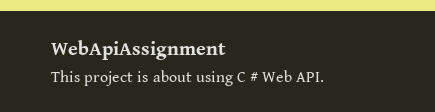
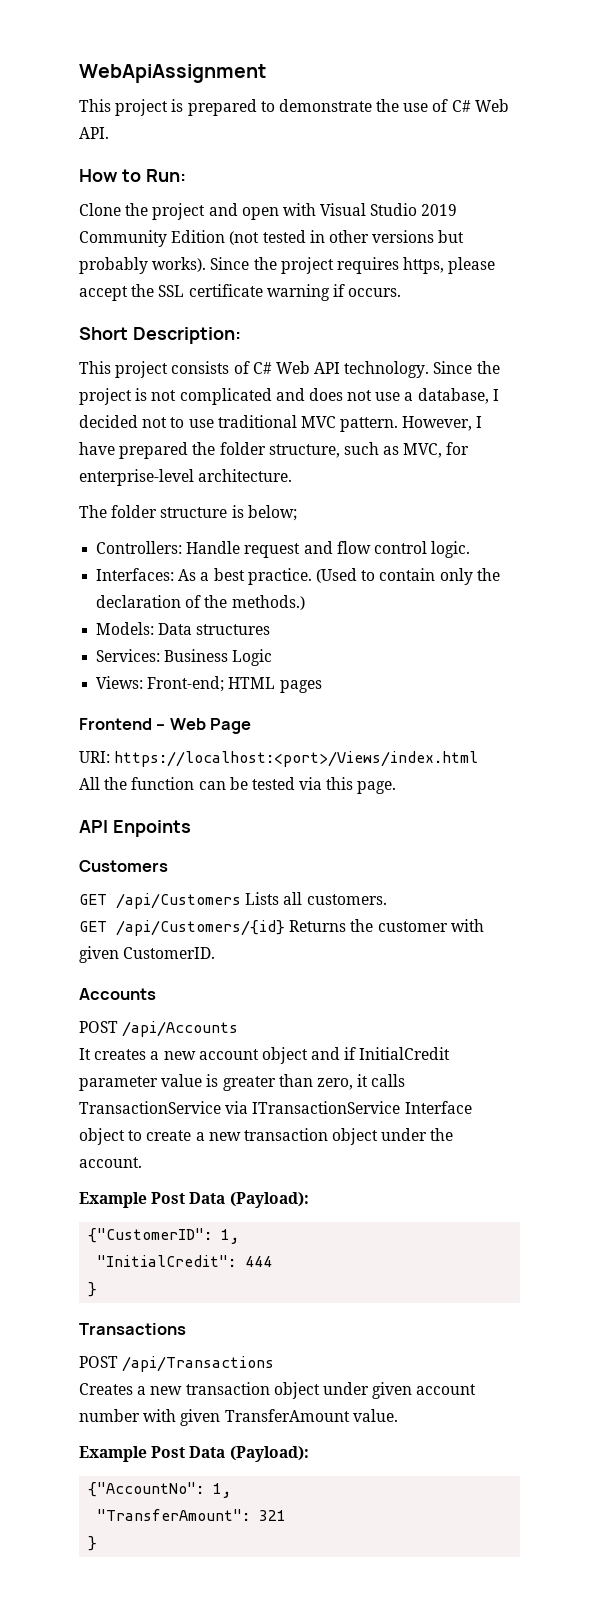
[152,70,325,86] about using C # Web API. -> [187,99,509,116] [79,127,109,139] [79,169,186,182] [79,203,458,220] [79,230,465,247] [79,257,496,274] [79,284,402,301] [79,327,241,344] [79,361,500,378] [79,388,499,405] [79,415,483,432] [79,442,470,459] [79,469,293,486] [79,505,297,521] [96,541,471,558] [96,568,500,585] [96,595,305,610] [96,622,271,635] [96,649,273,666] [96,676,322,693] [79,718,252,734] [79,751,479,767] [79,777,397,794] [79,820,191,837] [79,860,168,872] [79,892,387,909] [79,919,484,936] [79,946,216,963] [79,988,156,1000] [79,1021,239,1037] [79,1047,451,1064] [79,1074,406,1091] [79,1101,472,1114] [79,1128,454,1145] [79,1157,142,1168] [79,1192,309,1208] [88,1228,240,1244] [97,1255,273,1267] [88,1282,98,1297] [79,1323,186,1335] [79,1356,275,1372] [79,1382,477,1399] [79,1409,398,1426] [79,1446,309,1462] [88,1482,232,1498] [97,1509,287,1521] [88,1536,98,1551] prepared to demonstrate the use of C# Web API. // How to Run: // Clone the project and open with Visual Studio 2019 Community Edition (not tested in other versions but probably works). Since the project requires https, please accept the SSL certificate warning if occurs. // Short Description: // This project consists of C# Web API technology. Since the project is not complicated and does not use a database, I decided not to use traditional MVC pattern. However, I have prepared the folder structure, such as MVC, for enterprise-level architecture. // The folder structure is below; // Controllers: Handle request and flow control logic. // Interfaces: As a best practice. (Used to contain only the declaration of the methods.) // Models: Data structures // Services: Business Logic // Views: Front-end; HTML pages // Frontend – Web Page // URI: https://localhost:<port>/Views/index.html // All the function can be tested via this page. // API Enpoints // Customers // GET /api/Customers Lists all customers. // GET /api/Customers/{id} Returns the customer with given CustomerID. // Accounts // POST /api/Accounts // It creates a new account object and if InitialCredit parameter value is greater than zero, it calls TransactionService via ITransactionService Interface object to create a new transaction object under the account. // Example Post Data (Payload): // {"CustomerID": 1, // "InitialCredit": 444 // } // Transactions // POST /api/Transactions // Creates a new transaction object under given account number with given TransferAmount value. // Example Post Data (Payload): // {"AccountNo": 1, // "TransferAmount": 321 // }

